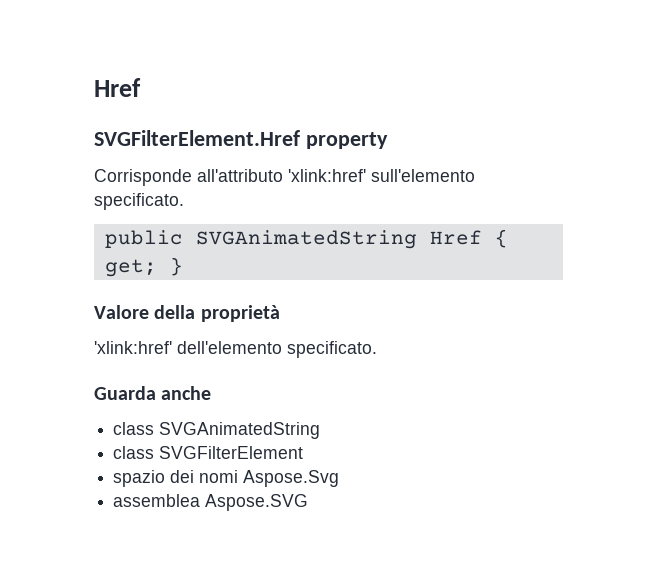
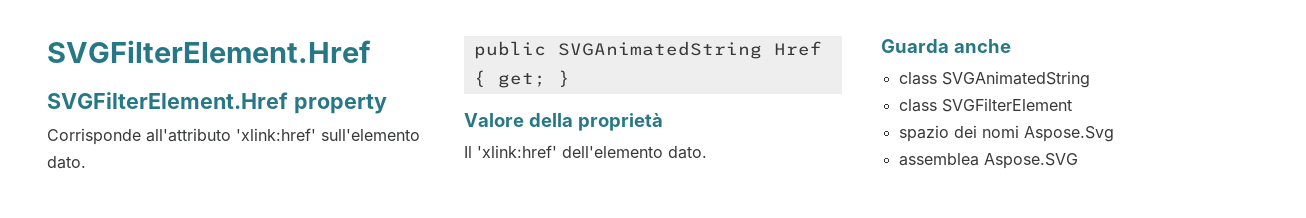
[94,78,141,97] Href -> [47,40,371,63] SVGFilterElement.Href
[94,193,184,210] specificato. -> [47,156,86,169] dato.
(280, 313) none -> [464,146,472,158] Il
[287,341,377,358] specificato. -> [668,146,707,159] dato.

